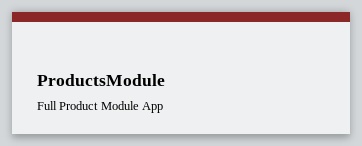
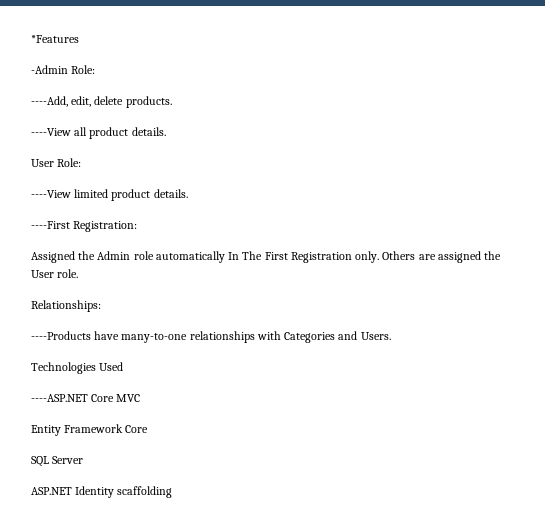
[37,74,165,86] [37,101,164,113] ProductsModule // Full Product Module App -> [31,35,79,43] [31,65,96,74] [31,96,172,108] [31,127,166,139] [31,158,82,167] [31,189,188,201] [31,221,138,232] [31,251,502,263] [31,269,79,278] [31,300,101,312] [31,331,391,343] [31,362,124,374] [31,394,141,402] [31,424,149,436] [31,456,84,467] [31,486,173,498] *Features // -Admin Role: // ----Add, edit, delete products. // ----View all product details. // User Role: // ----View limited product details. // ----First Registration: // Assigned the Admin role automatically In The First Registration only. Others are assigned the User role. // Relationships: // ----Products have many-to-one relationships with Categories and Users. // Technologies Used // ----ASP.NET Core MVC // Entity Framework Core // SQL Server // ASP.NET Identity scaffolding

